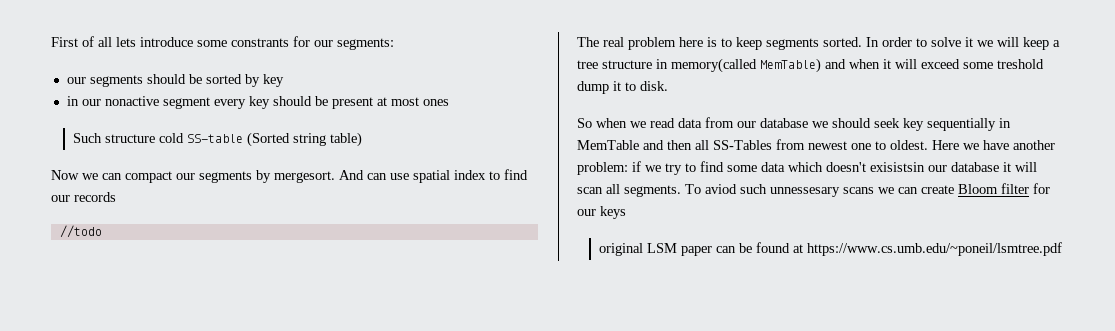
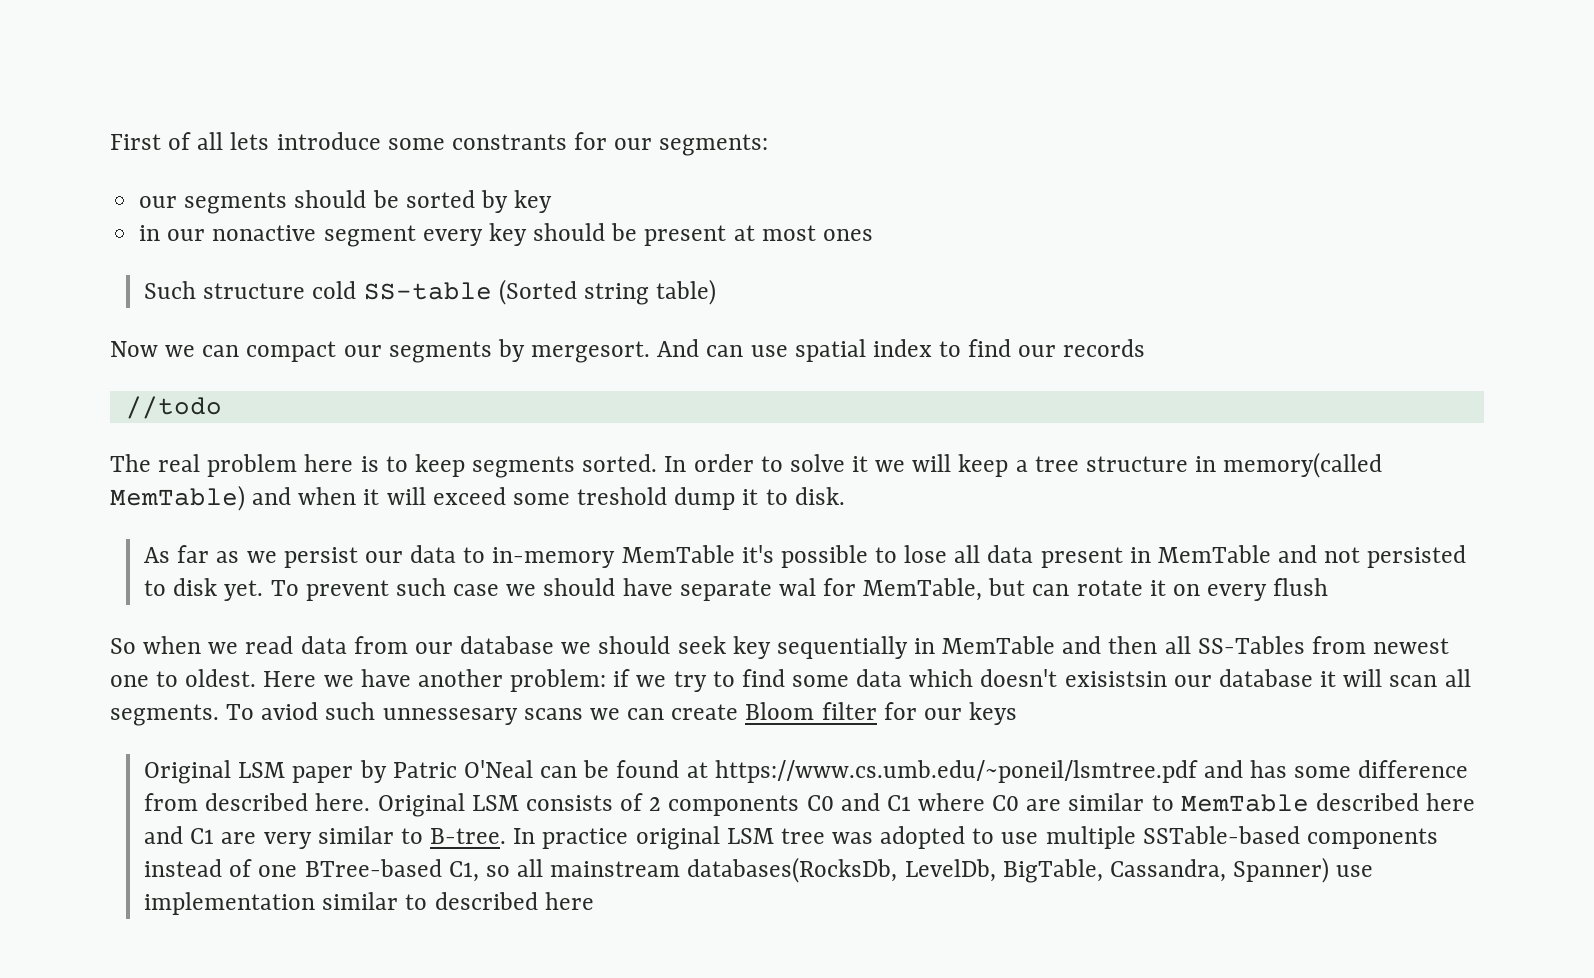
(668, 86) none -> [144,545,1467,568] [144,578,1329,601] // As far as we persist our data to in-memory MemTable it's possible to lose all data present in MemTable and not persisted to disk yet. To prevent such case we should have separate wal for MemTable, but can rotate it on every flush
[599,243,644,256] original -> [144,760,232,784] Original
(713, 251) none -> [359,760,533,783] by Patric O'Neal
(1063, 249) none -> [1203,760,1469,778] [144,793,1476,817] [144,826,1438,850] [144,857,1374,883] [144,892,594,915] and has some difference from described here. Original LSM consists of 2 components C0 and C1 where C0 are similar to MemTable described here and C1 are very similar to B-tree. In practice original LSM tree was adopted to use multiple SSTable-based components instead of one BTree-based C1, so all mainstream databases(RocksDb, LevelDb, BigTable, Cassandra, Spanner) use implementation similar to described here

